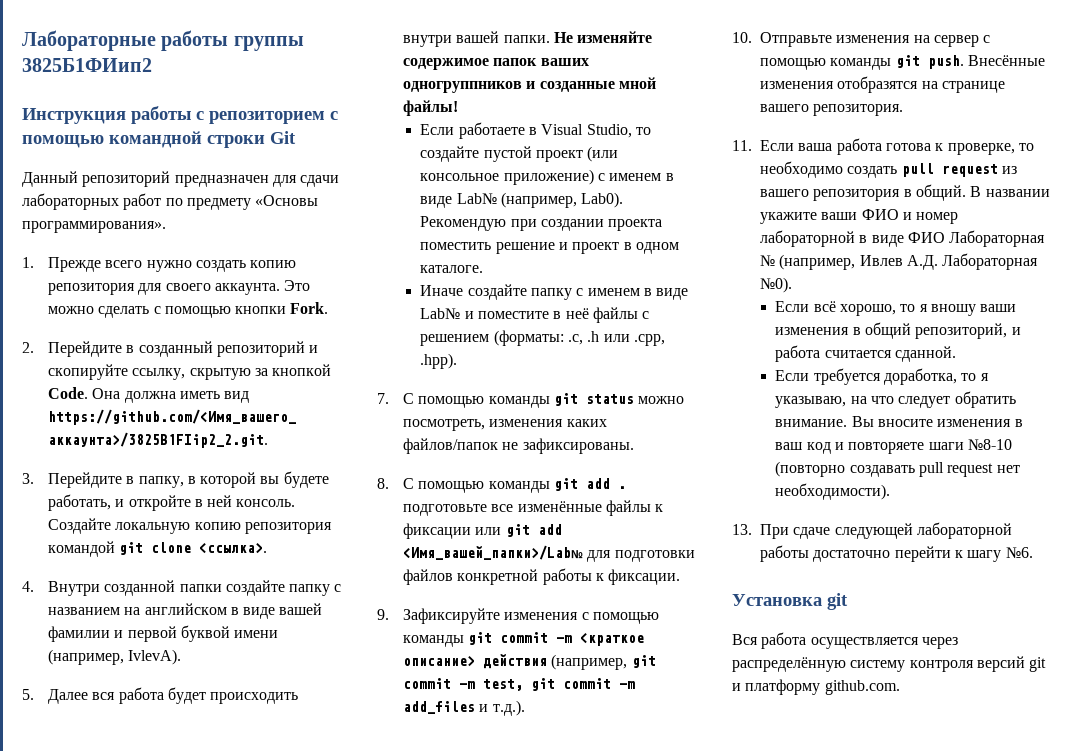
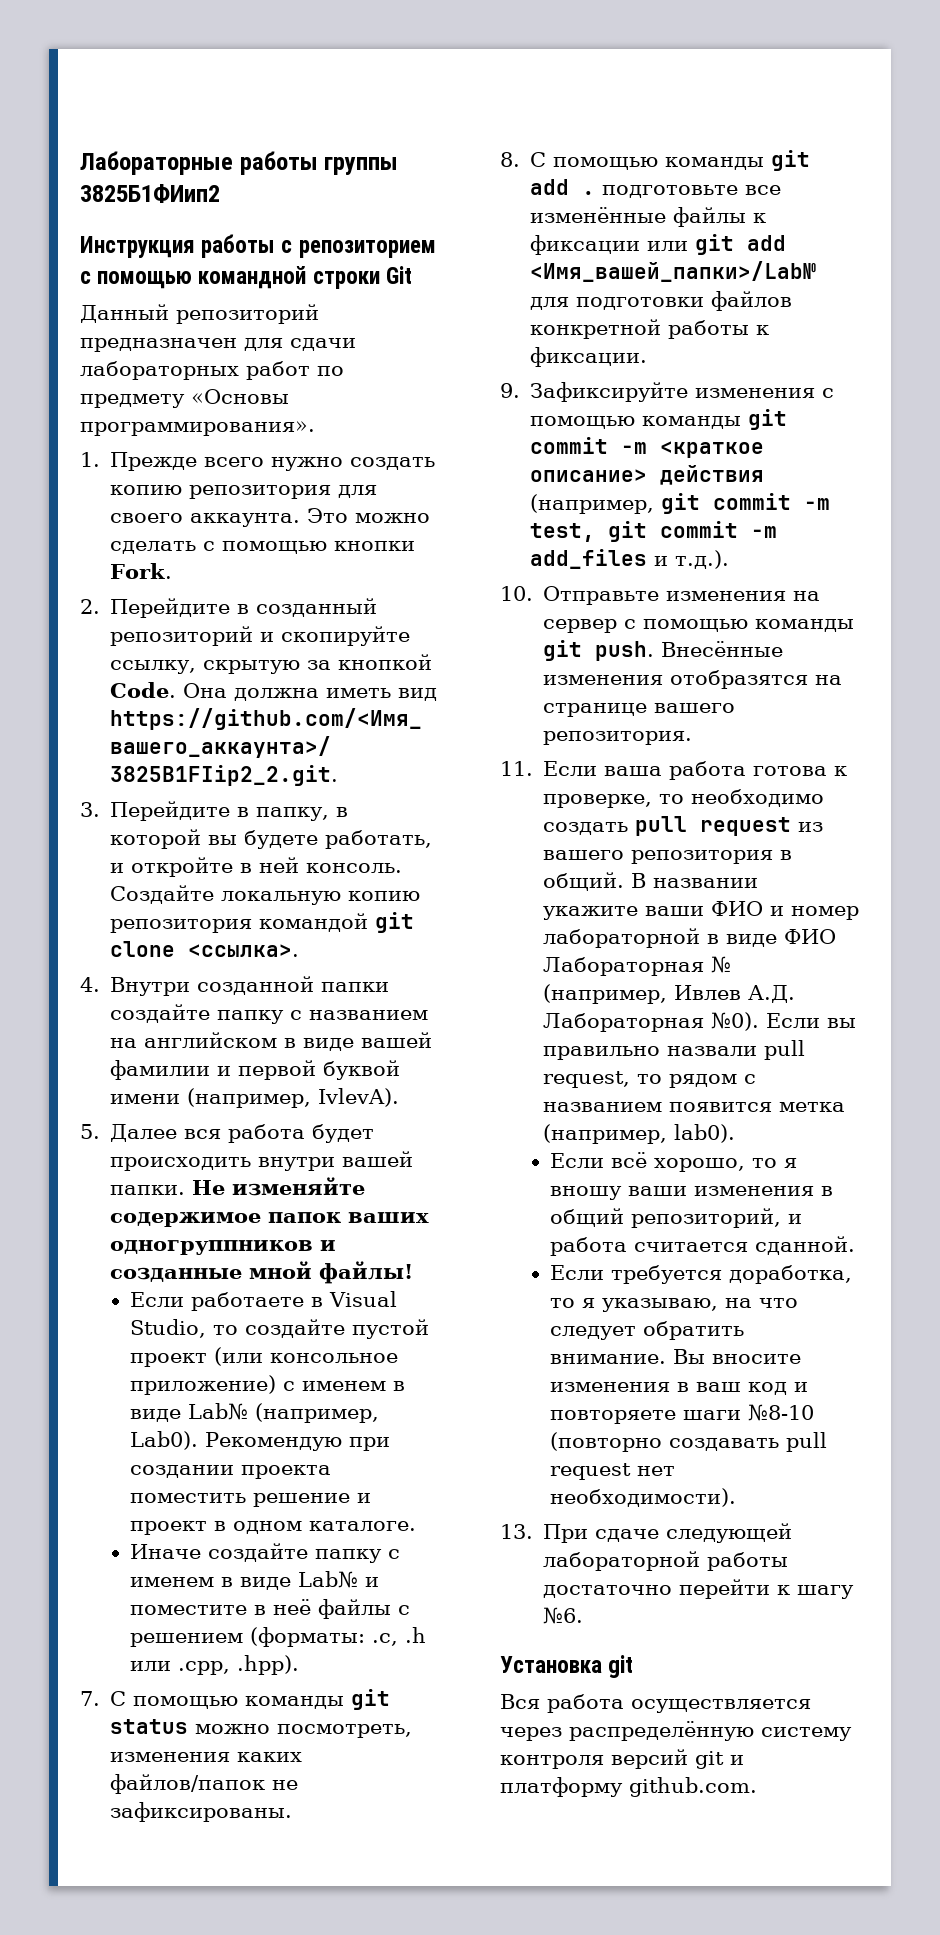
(792, 285) none -> [766,1013,857,1028] [543,1040,806,1060] [543,1071,757,1088] [543,1102,846,1112] [543,1124,736,1144] Если вы правильно назвали pull request, то рядом с названием появится метка (например, lab0).

